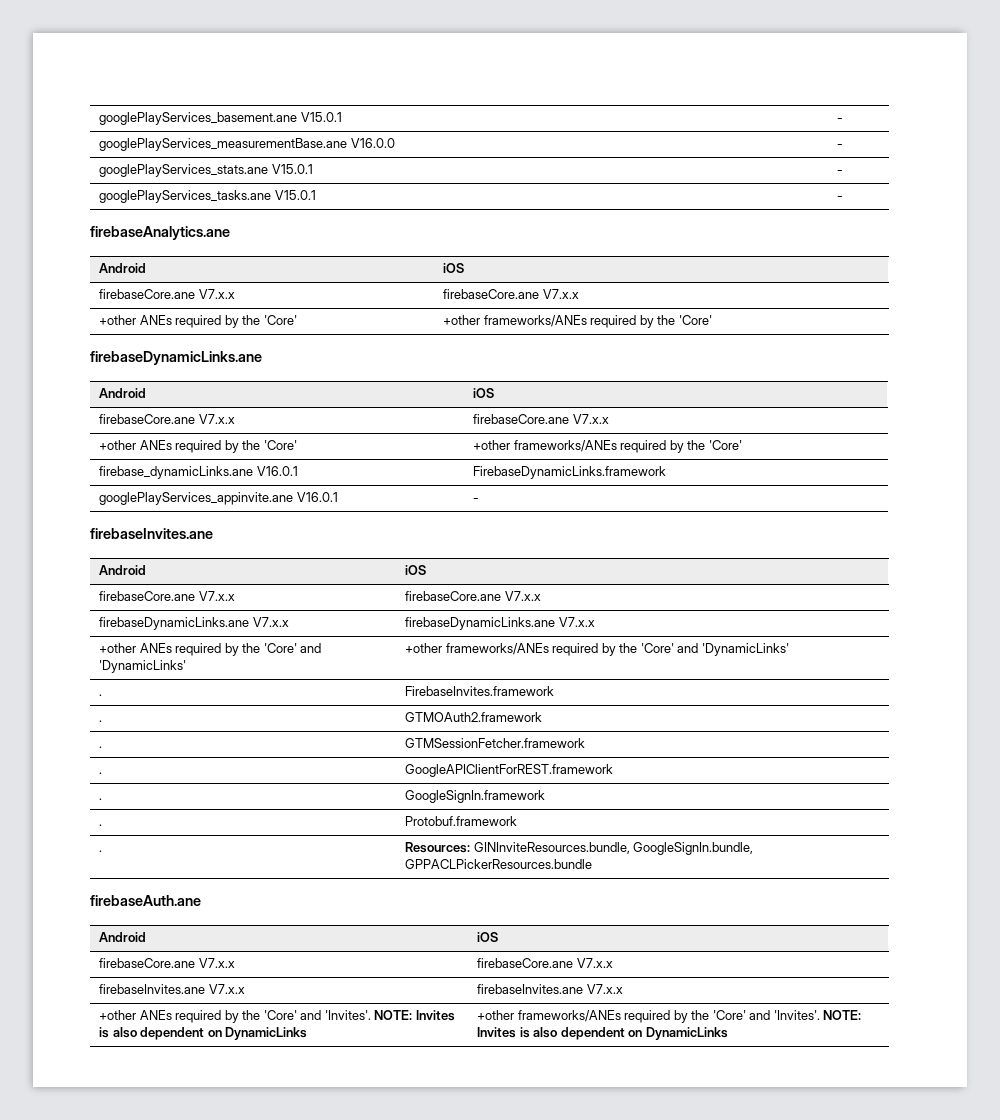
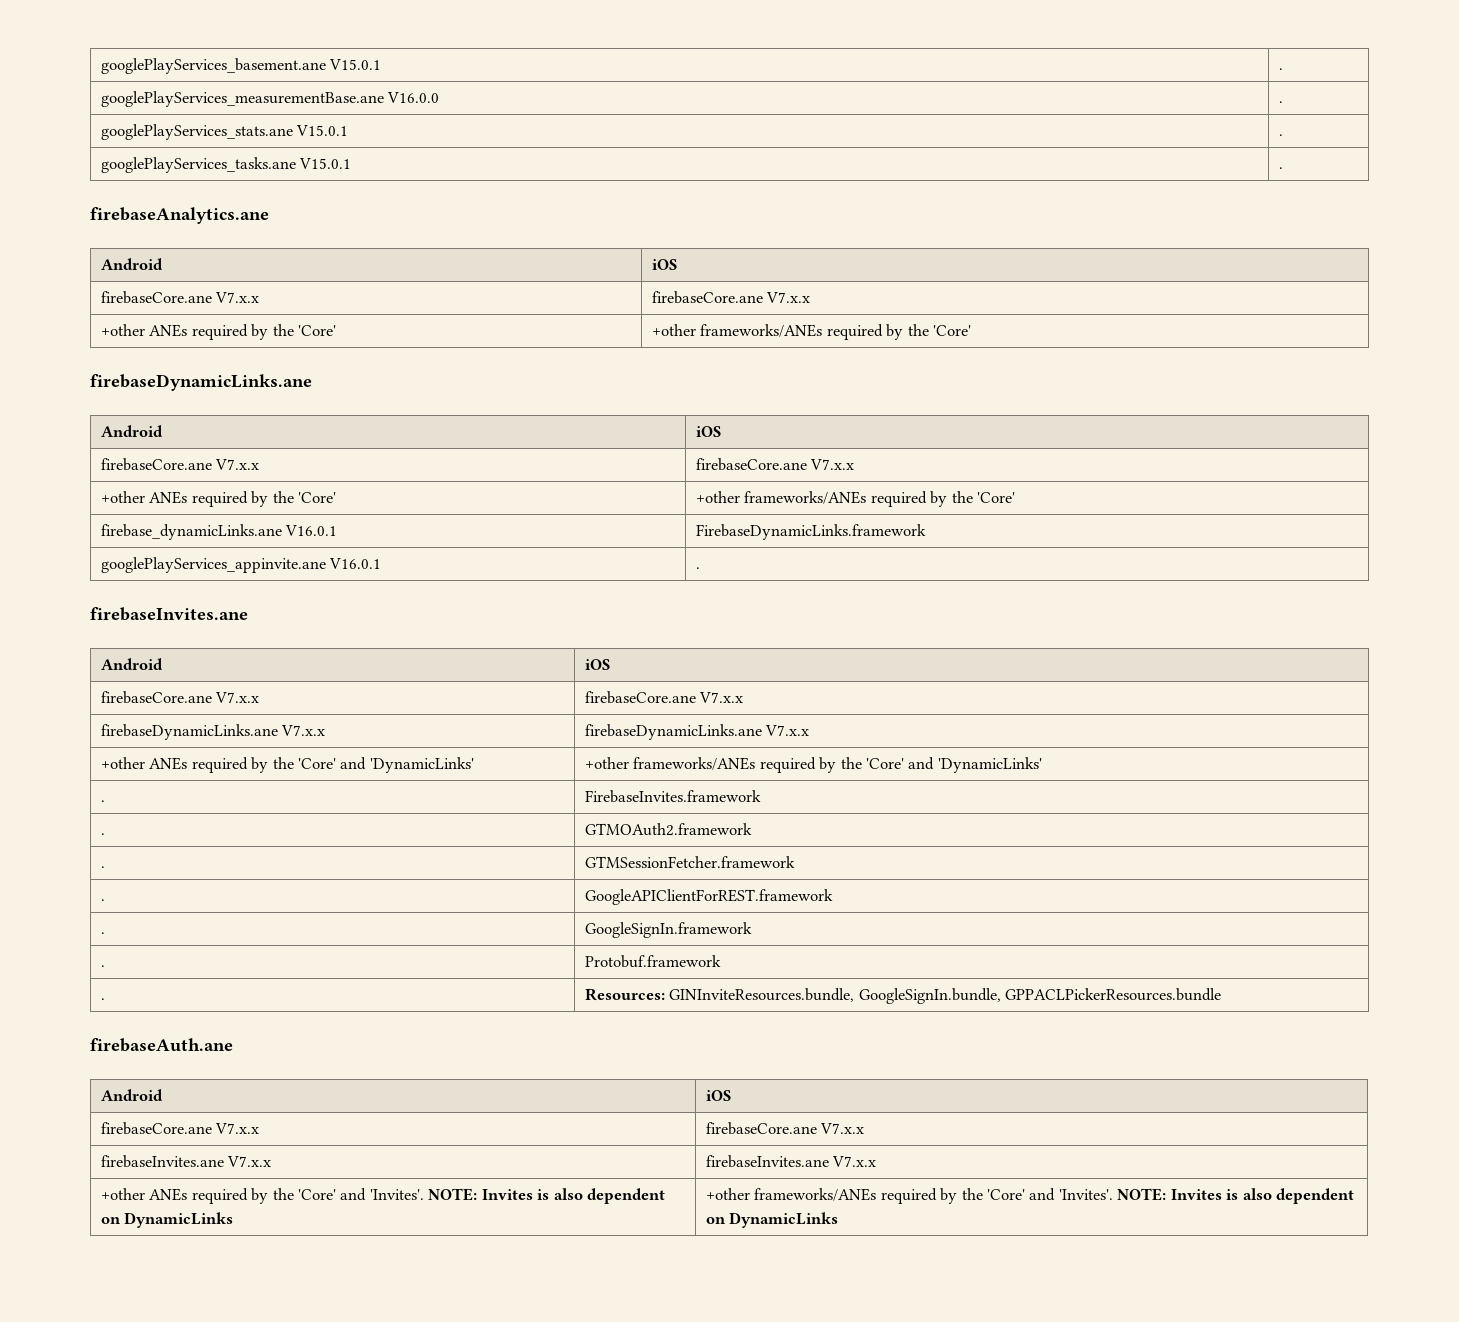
[837,117,844,122] - -> [1278,68,1283,70] .
[837,143,844,148] - -> [1278,101,1283,103] .
[837,169,844,174] - -> [1278,134,1283,136] .
[837,195,844,200] - -> [1278,167,1283,169] .
[473,497,480,502] - -> [695,567,700,569] .

